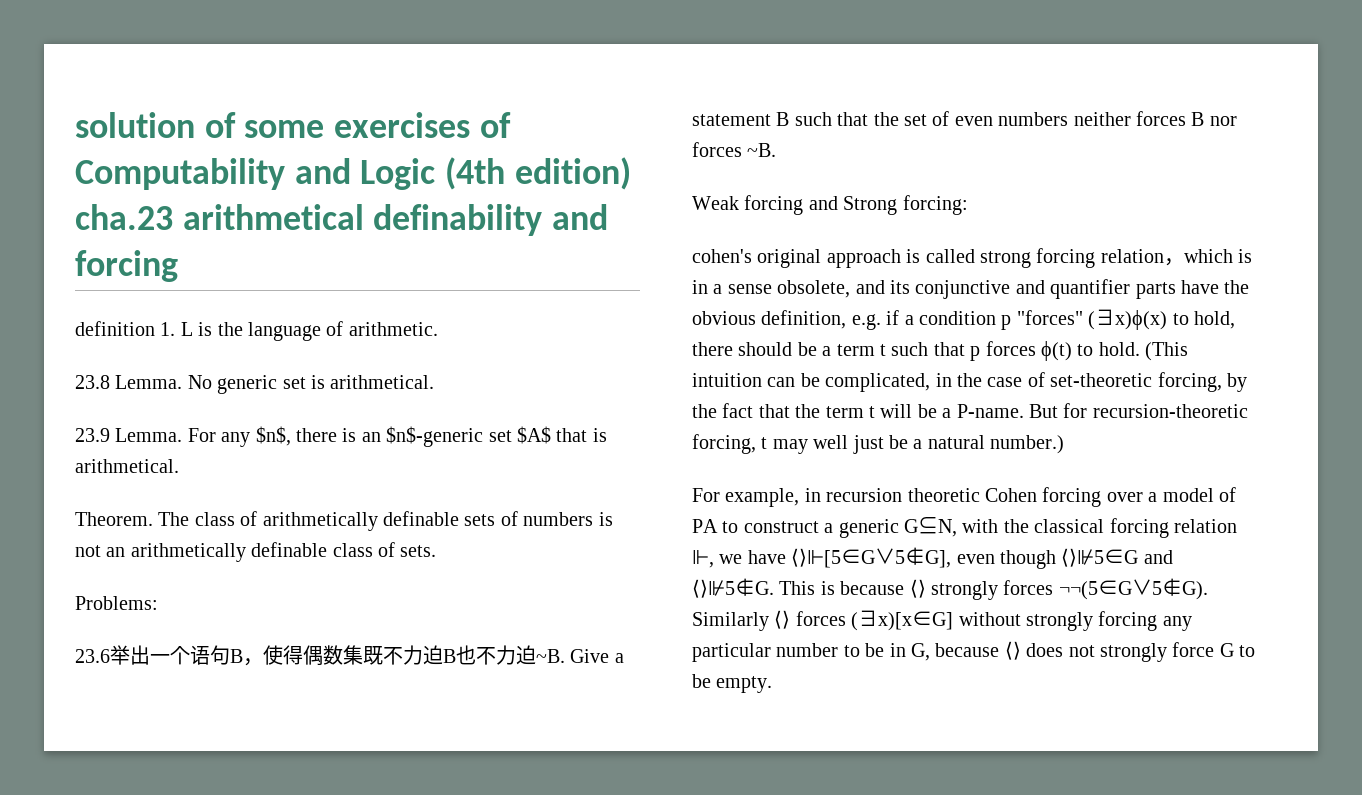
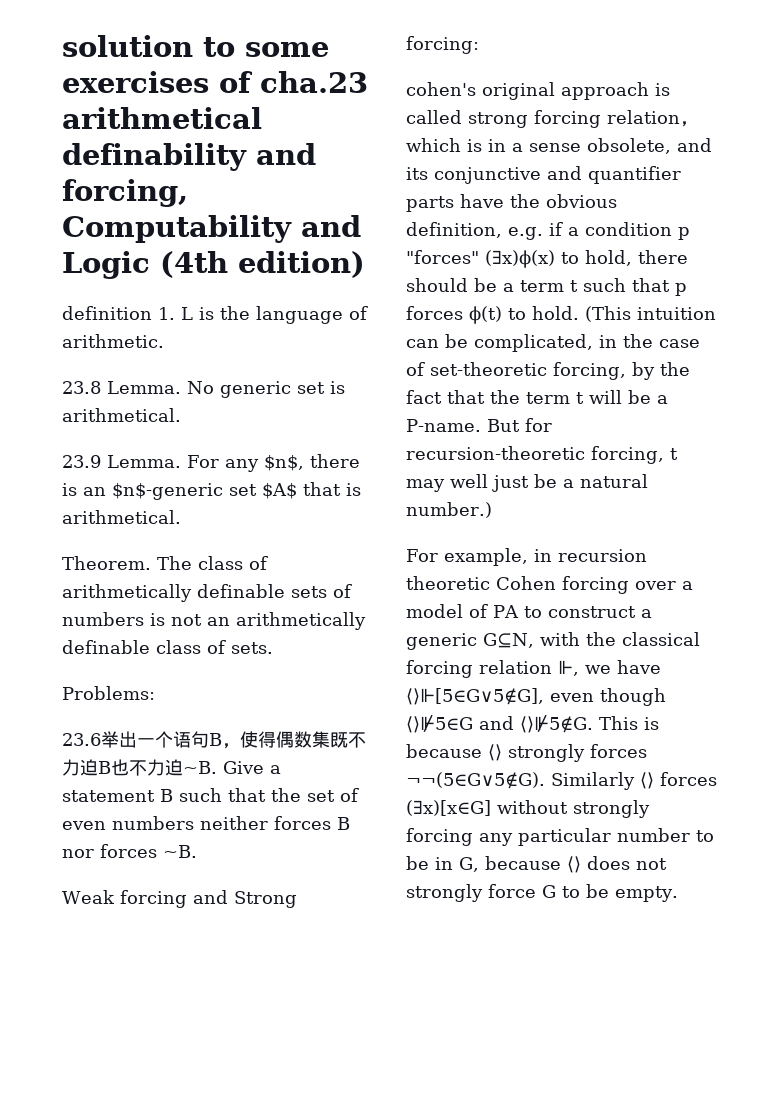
[204,112,236,138] of -> [203,37,235,57] to
(511, 125) none -> [260,71,368,93] [62,107,262,129] [62,143,316,171] [62,179,188,207] cha.23 arithmetical definability and forcing,
[75,204,609,236] [75,250,178,282] cha.23 arithmetical definability and forcing -> (365, 264) none

